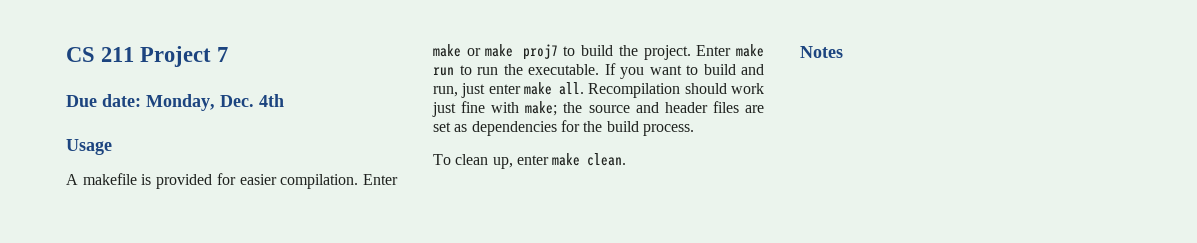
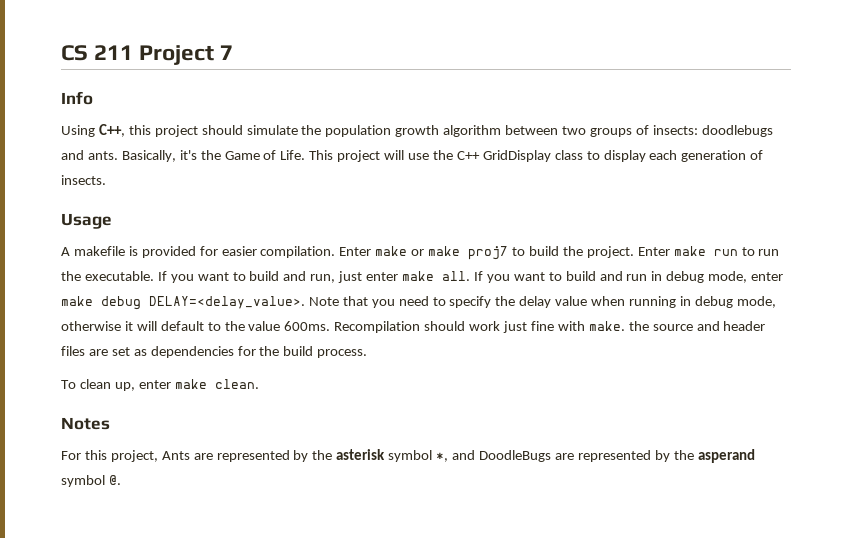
[66,94,284,111] Due date: Monday, Dec. 4th -> [61,91,93,105] [61,124,773,137] [61,150,764,162] [61,175,106,185] Info // Using C++, this project should simulate the population growth algorithm between two groups of insects: doodlebugs and ants. Basically, it's the Game of Life. This project will use the C++ GridDisplay class to display each generation of insects.
(585, 88) none -> [473,271,784,283] [61,296,776,310] [61,321,331,331] If you want to build and run in debug mode, enter make debug DELAY=<delay_value>. Note that you need to specify the delay value when running in debug mode, otherwise it will default to the value 600ms.
[525,101,558,116] make; -> [588,321,625,331] make.
(843, 52) none -> [61,449,755,463] [61,475,121,487] // For this project, Ants are represented by the asterisk symbol *, and DoodleBugs are represented by the asperand symbol @.

